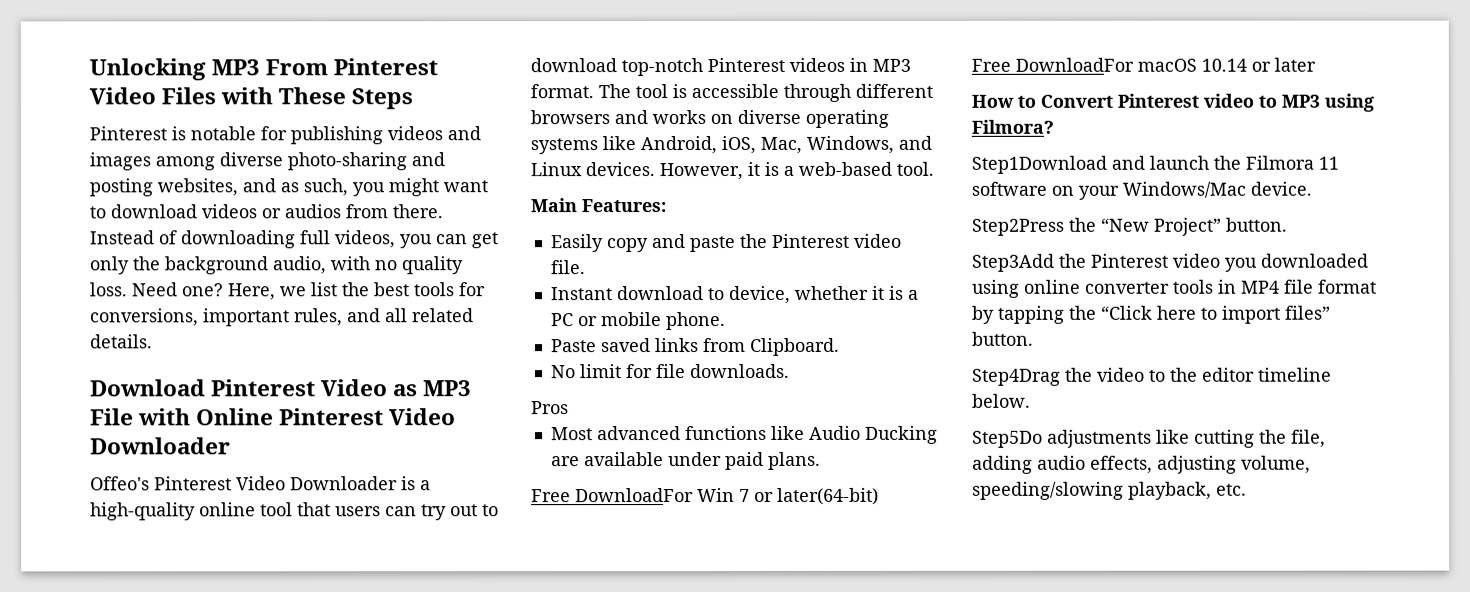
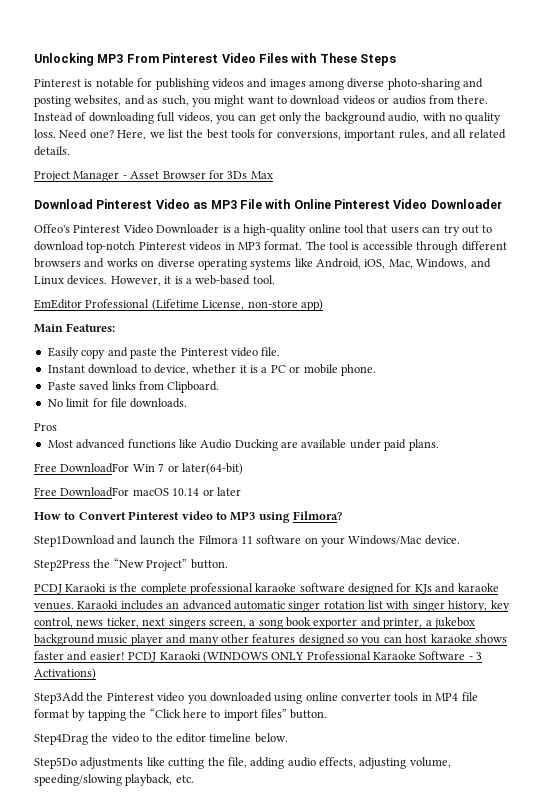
(153, 341) none -> [34,170,273,182] // Project Manager - Asset Browser for 3Ds Max
(934, 168) none -> [34,299,323,311] // EmEditor Professional (Lifetime License, non-store app)
(1287, 224) none -> [34,583,499,595] [34,600,510,612] [34,617,475,629] [34,634,507,646] [34,651,483,663] [34,668,96,680] // PCDJ Karaoki is the complete professional karaoke software designed for KJs and karaoke venues. Karaoki includes an advanced automatic singer rotation list with singer history, key control, news ticker, next singers screen, a song book exporter and printer, a jukebox background music player and many other features designed so you can host karaoke shows faster and easier! PCDJ Karaoki (WINDOWS ONLY Professional Karaoke Software - 3 Activations)

